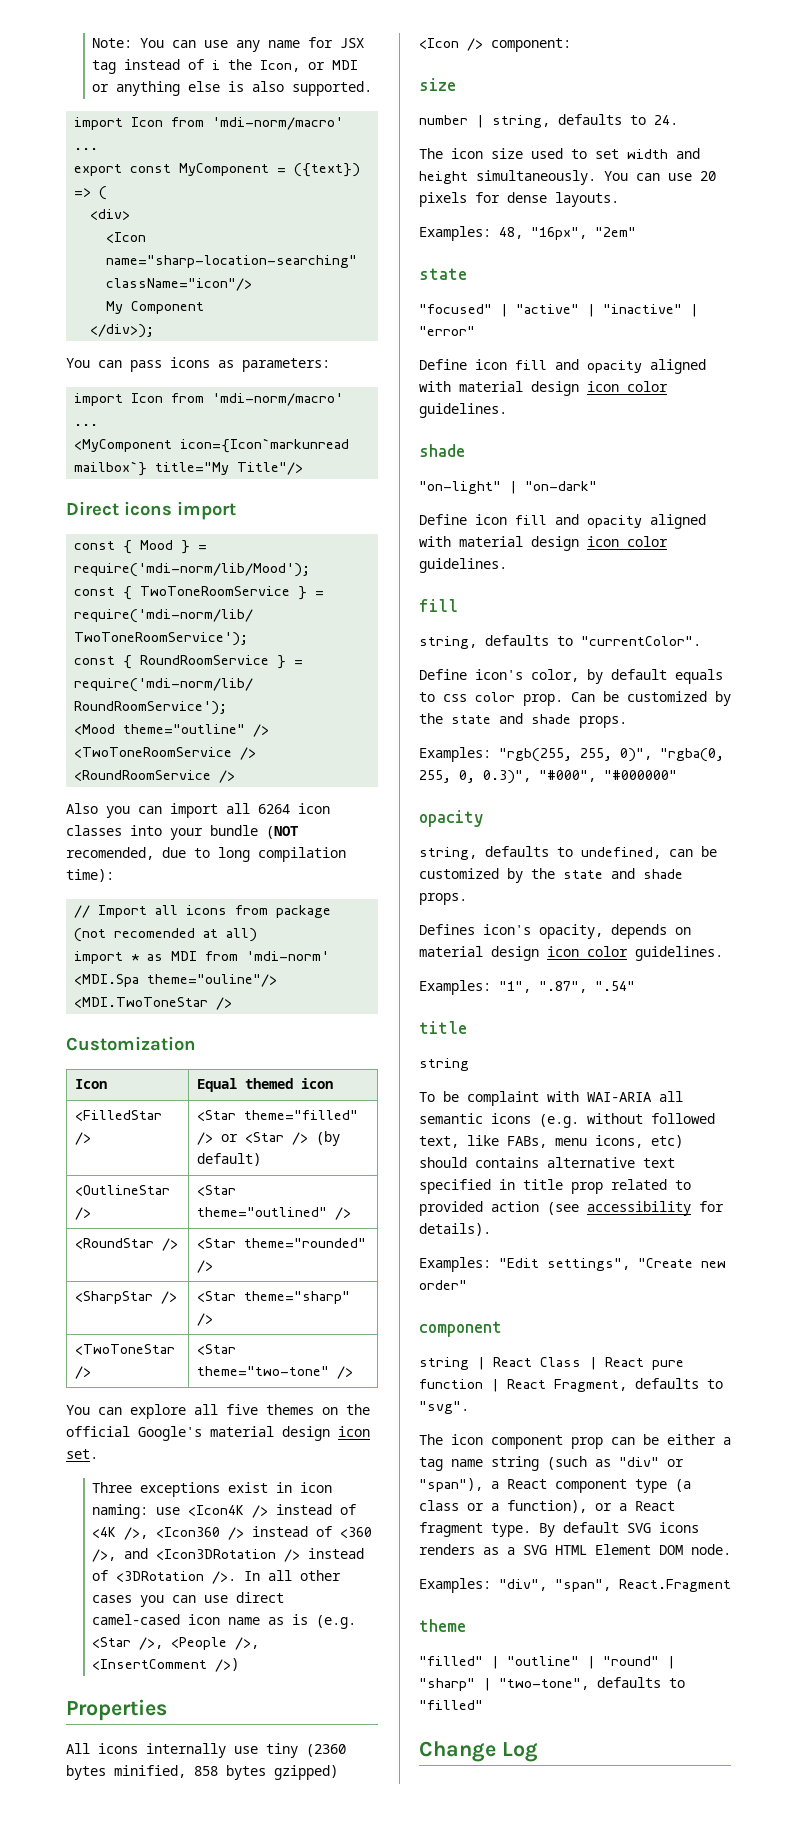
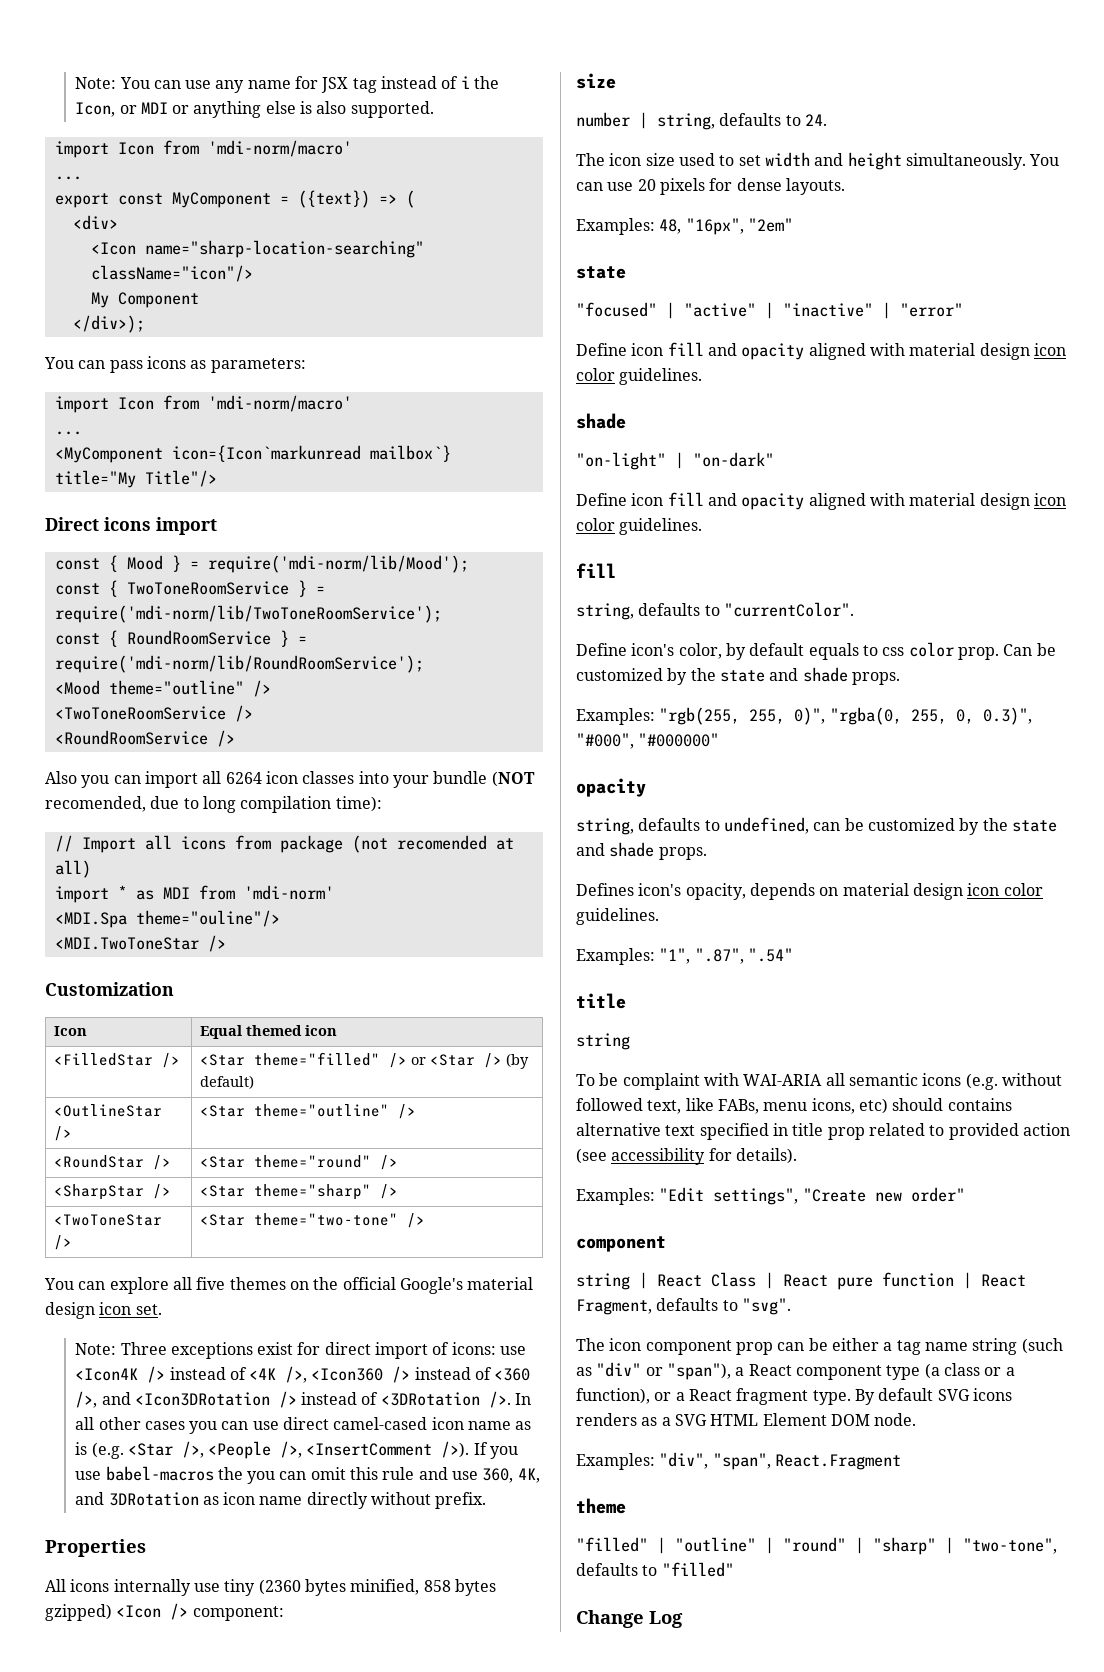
[196,1207,327,1217] theme="outlined" -> [254,1104,390,1117] theme="outline"
[243,1238,366,1248] theme="rounded" -> [254,1155,372,1168] theme="round"
(98, 1454) none -> [75,1343,117,1355] Note:
[276,1482,333,1493] [92,1504,149,1519] in icon naming: -> [297,1342,496,1359] for direct import of icons:
[215,1658,240,1672] />) -> [441,1441,519,1459] [75,1466,540,1484] [75,1492,487,1509] />). If you use babel-macros the you can omit this rule and use 360, 4K, and 3DRotation as icon name directly without prefix.

